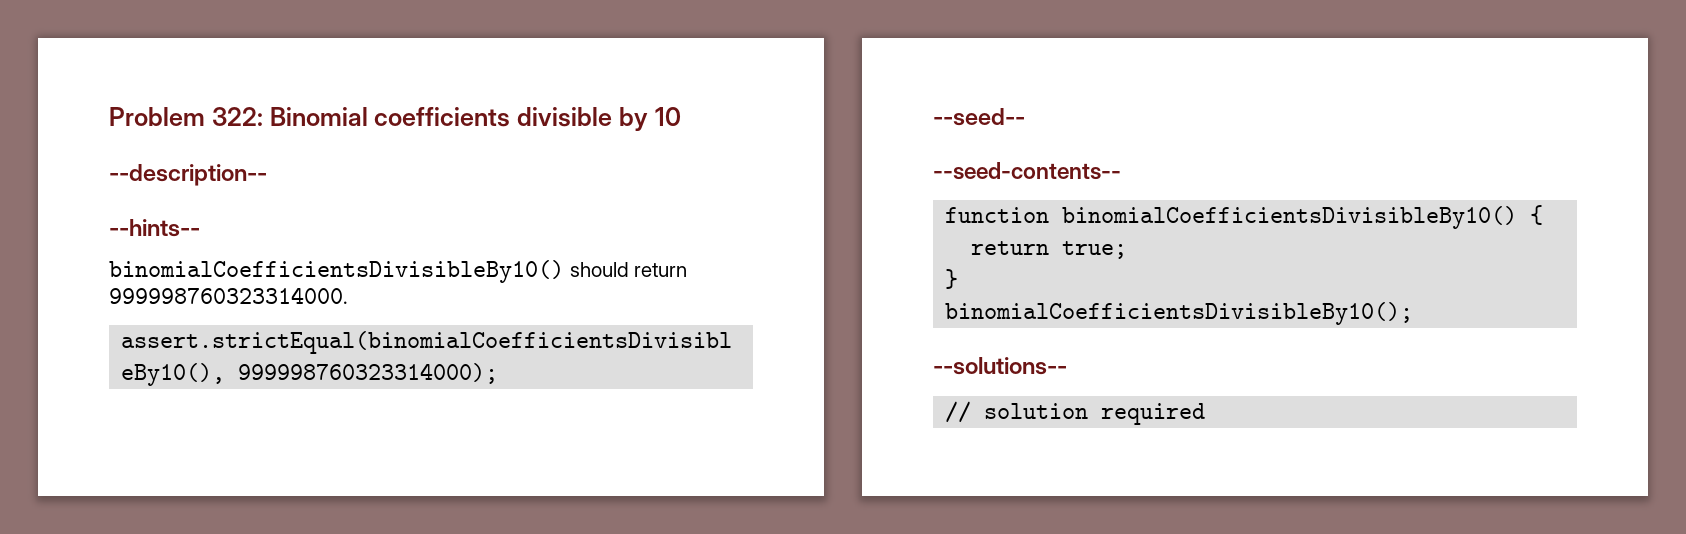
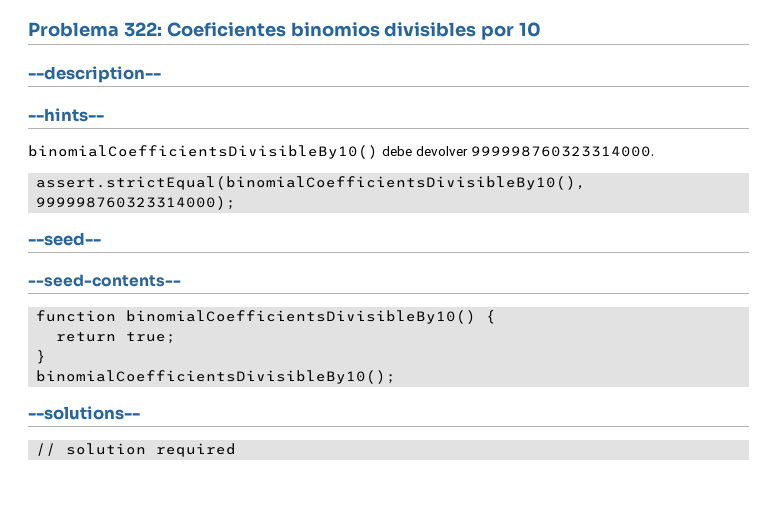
[109,107,648,131] Problem 322: Binomial coefficients divisible by -> [28,22,515,40] Problema 322: Coeficientes binomios divisibles por
[569,262,688,277] should return -> [382,146,468,156] debe devolver

